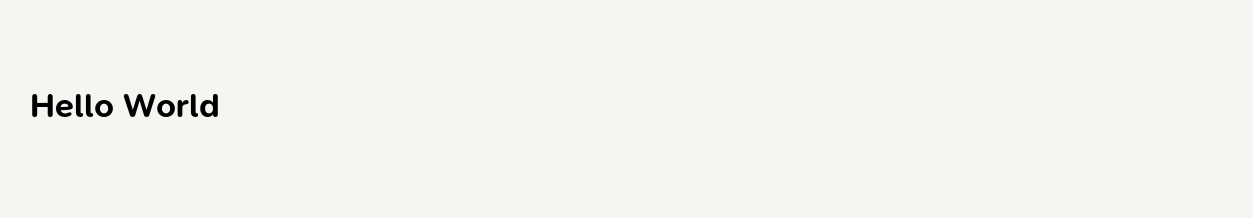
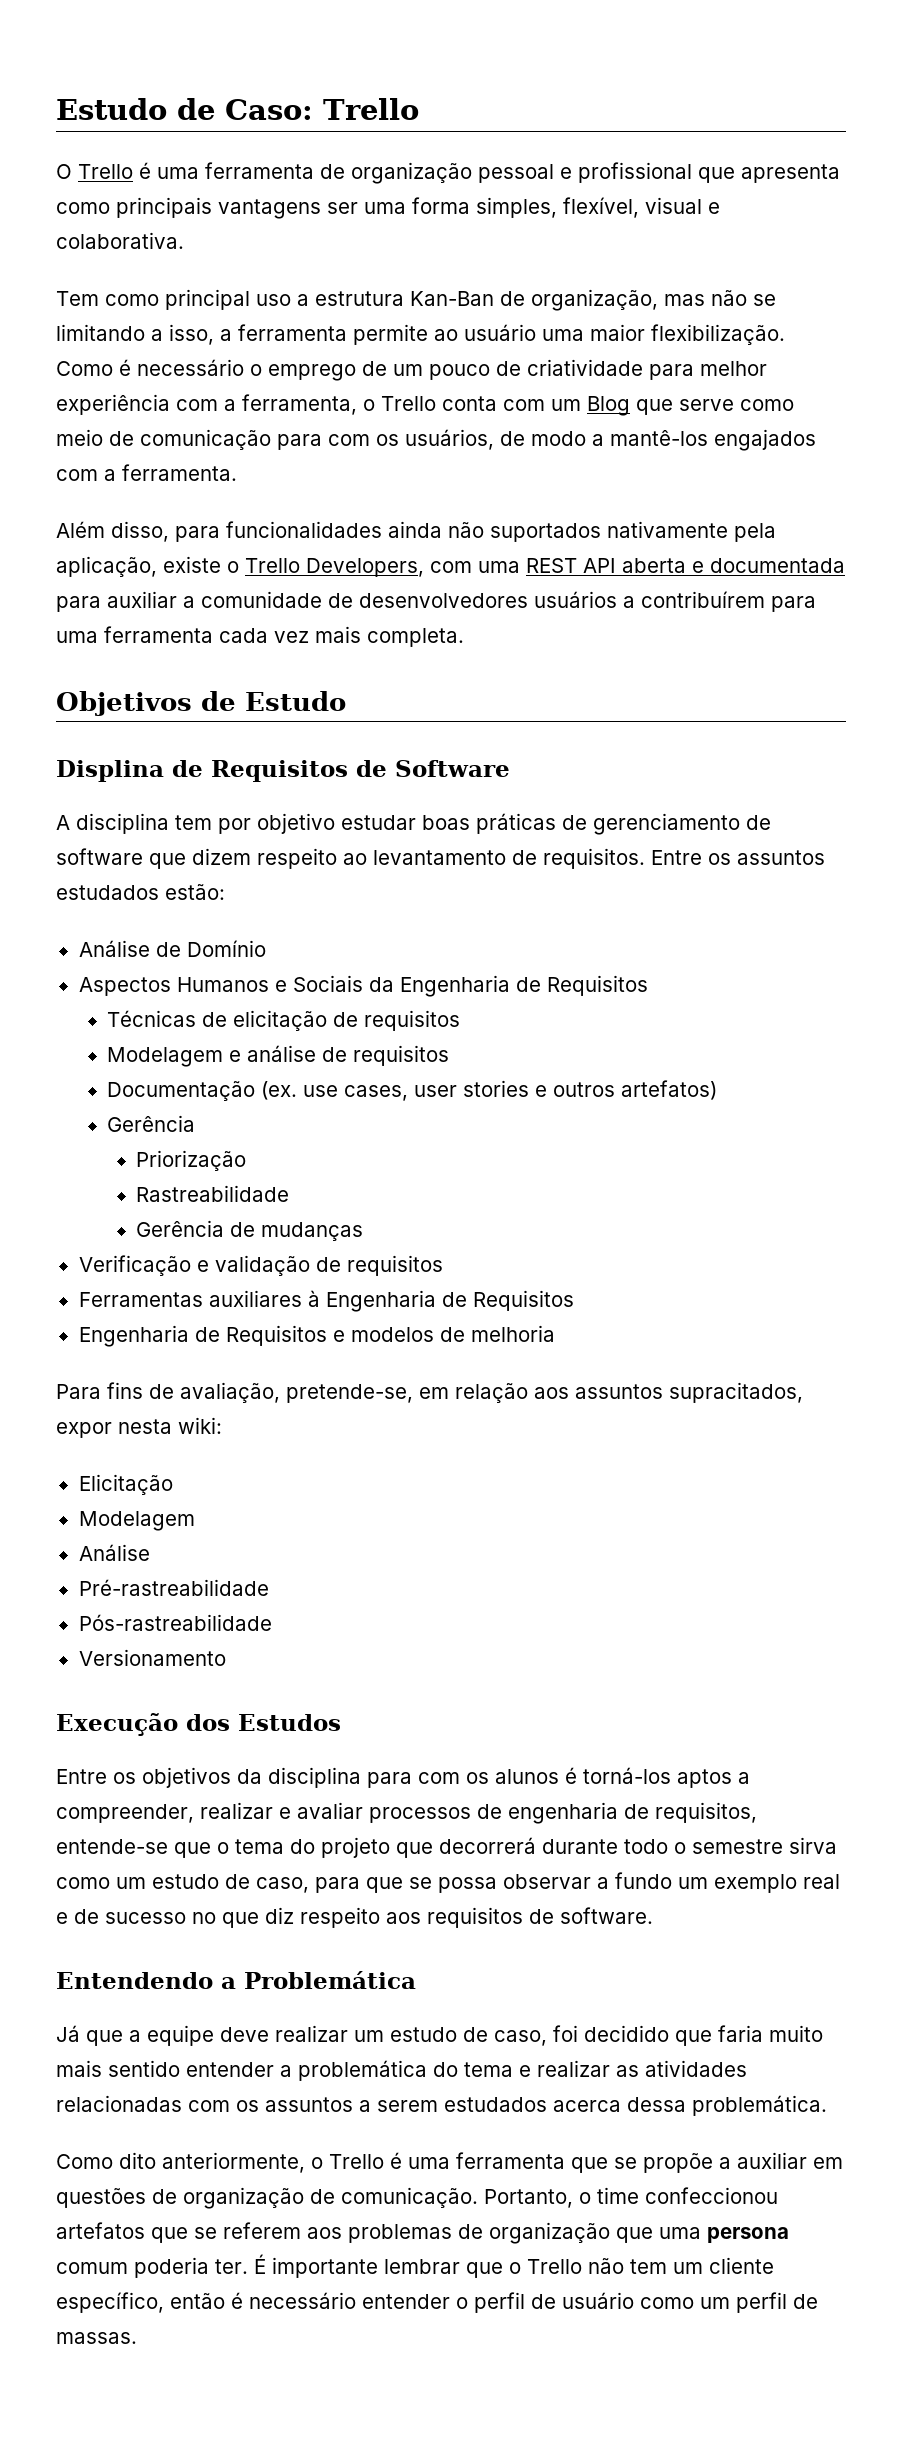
[30,93,221,118] Hello World -> [56,98,419,120] [56,162,840,184] [56,197,720,219] [56,232,184,249] [56,289,776,311] [56,324,785,345] [56,359,767,381] [56,394,794,416] [56,429,816,451] [56,464,237,481] [56,521,776,542] [56,556,845,577] [56,591,816,612] [56,626,464,647] [56,691,346,716] [56,760,510,782] [56,813,771,835] [56,848,825,869] [56,884,225,900] [78,940,266,957] [78,975,648,997] [107,1010,461,1031] [107,1045,450,1067] [107,1080,718,1101] [107,1115,196,1132] [136,1150,247,1171] [136,1185,290,1202] [136,1220,364,1241] [78,1255,443,1276] [78,1290,574,1312] [78,1325,555,1347] [56,1382,803,1403] [56,1417,222,1438] [78,1474,173,1495] [78,1511,195,1531] [78,1544,150,1561] [78,1579,269,1596] [78,1614,272,1631] [78,1649,226,1666] [56,1713,341,1736] [56,1767,750,1788] [56,1802,757,1824] [56,1837,837,1858] [56,1872,840,1893] [56,1907,653,1928] [56,1971,416,1989] [56,2025,823,2046] [56,2060,747,2081] [56,2095,827,2116] [56,2152,843,2173] [56,2187,778,2209] [56,2222,789,2244] [56,2254,774,2278] [56,2292,818,2313] [56,2332,137,2344] Estudo de Caso: Trello // O Trello é uma ferramenta de organização pessoal e profissional que apresenta como principais vantagens ser uma forma simples, flexível, visual e colaborativa. // Tem como principal uso a estrutura Kan-Ban de organização, mas não se limitando a isso, a ferramenta permite ao usuário uma maior flexibilização. Como é necessário o emprego de um pouco de criatividade para melhor experiência com a ferramenta, o Trello conta com um Blog que serve como meio de comunicação para com os usuários, de modo a mantê-los engajados com a ferramenta. // Além disso, para funcionalidades ainda não suportados nativamente pela aplicação, existe o Trello Developers, com uma REST API aberta e documentada para auxiliar a comunidade de desenvolvedores usuários a contribuírem para uma ferramenta cada vez mais completa. // Objetivos de Estudo // Displina de Requisitos de Software // A disciplina tem por objetivo estudar boas práticas de gerenciamento de software que dizem respeito ao levantamento de requisitos. Entre os assuntos estudados estão: // Análise de Domínio // Aspectos Humanos e Sociais da Engenharia de Requisitos // Técnicas de elicitação de requisitos // Modelagem e análise de requisitos // Documentação (ex. use cases, user stories e outros artefatos) // Gerência // Priorização // Rastreabilidade // Gerência de mudanças // Verificação e validação de requisitos // Ferramentas auxiliares à Engenharia de Requisitos // Engenharia de Requisitos e modelos de melhoria // Para fins de avaliação, pretende-se, em relação aos assuntos supracitados, expor nesta wiki: // Elicitação // Modelagem // Análise // Pré-rastreabilidade // Pós-rastreabilidade // Versionamento // Execução dos Estudos // Entre os objetivos da disciplina para com os alunos é torná-los aptos a compreender, realizar e avaliar processos de engenharia de requisitos, entende-se que o tema do projeto que decorrerá durante todo o semestre sirva como um estudo de caso, para que se possa observar a fundo um exemplo real e de sucesso no que diz respeito aos requisitos de software. // Entendendo a Problemática // Já que a equipe deve realizar um estudo de caso, foi decidido que faria muito mais sentido entender a problemática do tema e realizar as atividades relacionadas com os assuntos a serem estudados acerca dessa problemática. // Como dito anteriormente, o Trello é uma ferramenta que se propõe a auxiliar em questões de organização de comunicação. Portanto, o time confeccionou artefatos que se referem aos problemas de organização que uma persona comum poderia ter. É importante lembrar que o Trello não tem um cliente específico, então é necessário entender o perfil de usuário como um perfil de massas.

